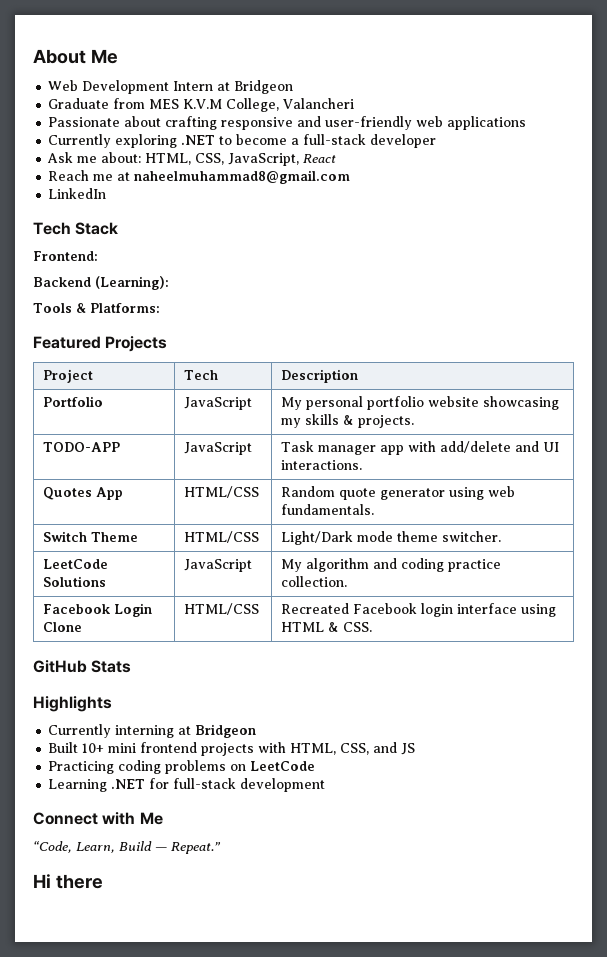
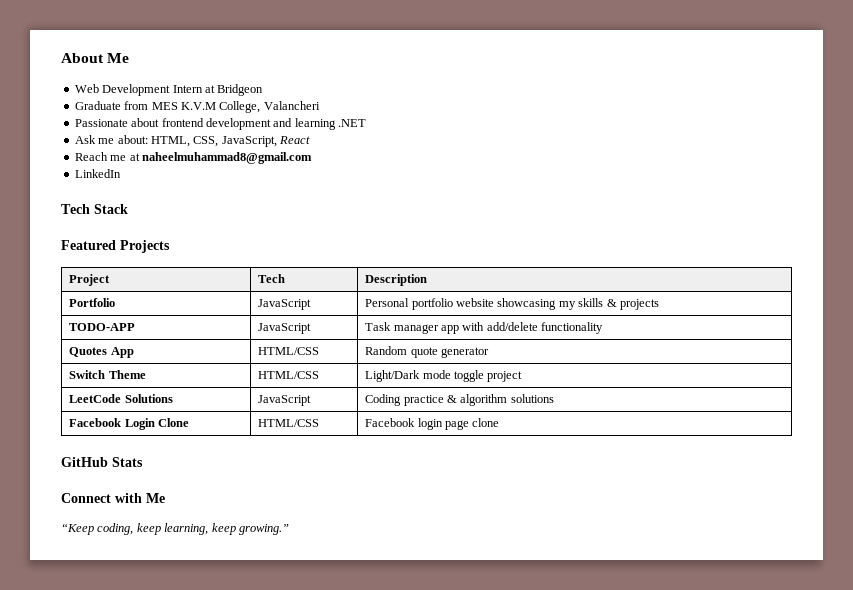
[165,116,527,130] [48,134,437,148] crafting responsive and user-friendly web applications // Currently exploring .NET to become a full-stack developer -> [161,118,366,130] frontend development and learning .NET
[33,251,98,261] [33,276,169,290] [33,303,160,313] // Frontend: // Backend (Learning): // Tools & Platforms: -> (128, 209) none
[281,396,364,410] My personal -> [365,298,410,307] Personal
[358,415,415,428] projects. -> [619,299,659,310] projects
[515,441,560,452] [281,460,363,470] and UI interactions. -> [541,322,604,334] functionality
[449,486,516,500] [281,504,375,515] using web fundamentals. -> (490, 352) none
[397,531,502,542] theme switcher. -> [454,370,523,382] toggle project
[281,558,502,572] [281,576,348,587] My algorithm and coding practice collection. -> [365,394,554,406] Coding practice & algorithm solutions
[281,603,350,614] Recreated -> (320, 423) none
[457,603,557,617] [281,622,373,632] [33,660,132,673] [33,696,112,712] [48,724,257,738] [48,742,416,756] [48,760,316,774] [48,778,326,792] [33,812,163,825] [33,841,221,854] [33,874,103,889] interface using HTML & CSS. // GitHub Stats // Highlights // Currently interning at Bridgeon // Built 10+ mini frontend projects with HTML, CSS, and JS // Practicing coding problems on LeetCode // Learning .NET for full-stack development // Connect with Me // “Code, Learn, Build — Repeat.” // Hi there -> [445,418,500,430] [61,457,143,467] [61,493,165,503] [61,523,289,535] page clone // GitHub Stats // Connect with Me // “Keep coding, keep learning, keep growing.”

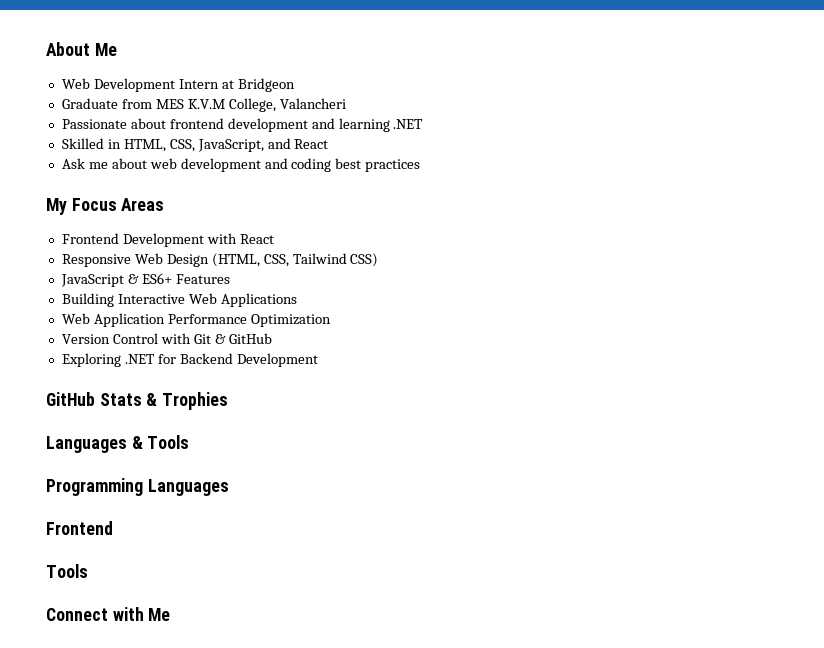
[74,135,148,144] Ask me about: -> [61,138,121,149] Skilled in
[279,136,310,144] [74,152,312,164] [74,169,121,178] [61,204,128,214] [61,240,170,253] [69,274,111,286] [258,274,286,283] [365,274,428,286] [69,298,116,307] [258,299,312,310] [365,298,659,310] [69,323,136,331] [258,323,312,334] [365,322,604,334] [69,347,134,358] [258,347,320,355] [365,346,490,358] [69,370,146,379] [258,371,320,379] [365,370,523,382] [69,394,173,403] [258,395,312,406] [365,394,554,406] [69,418,190,430] [258,419,320,427] [365,418,500,430] [61,457,143,467] [61,493,165,503] [61,523,289,535] React // Reach me at naheelmuhammad8@gmail.com // LinkedIn // Tech Stack // Featured Projects // Project | Tech | Description // Portfolio | JavaScript | Personal portfolio website showcasing my skills & projects // TODO-APP | JavaScript | Task manager app with add/delete functionality // Quotes App | HTML/CSS | Random quote generator // Switch Theme | HTML/CSS | Light/Dark mode toggle project // LeetCode Solutions | JavaScript | Coding practice & algorithm solutions // Facebook Login Clone | HTML/CSS | Facebook login page clone // GitHub Stats // Connect with Me // “Keep coding, keep learning, keep growing.” -> [267,138,329,149] [61,158,421,172] [46,198,165,215] [61,233,274,247] [61,253,379,267] [60,273,230,287] [61,293,297,307] [61,313,331,327] [61,333,272,344] [61,353,318,367] [46,392,229,410] [46,435,190,453] [46,478,229,496] [46,521,113,535] [46,564,88,578] [46,607,171,621] and React // Ask me about web development and coding best practices // My Focus Areas // Frontend Development with React // Responsive Web Design (HTML, CSS, Tailwind CSS) // JavaScript & ES6+ Features // Building Interactive Web Applications // Web Application Performance Optimization // Version Control with Git & GitHub // Exploring .NET for Backend Development // GitHub Stats & Trophies // Languages & Tools // Programming Languages // Frontend // Tools // Connect with Me

